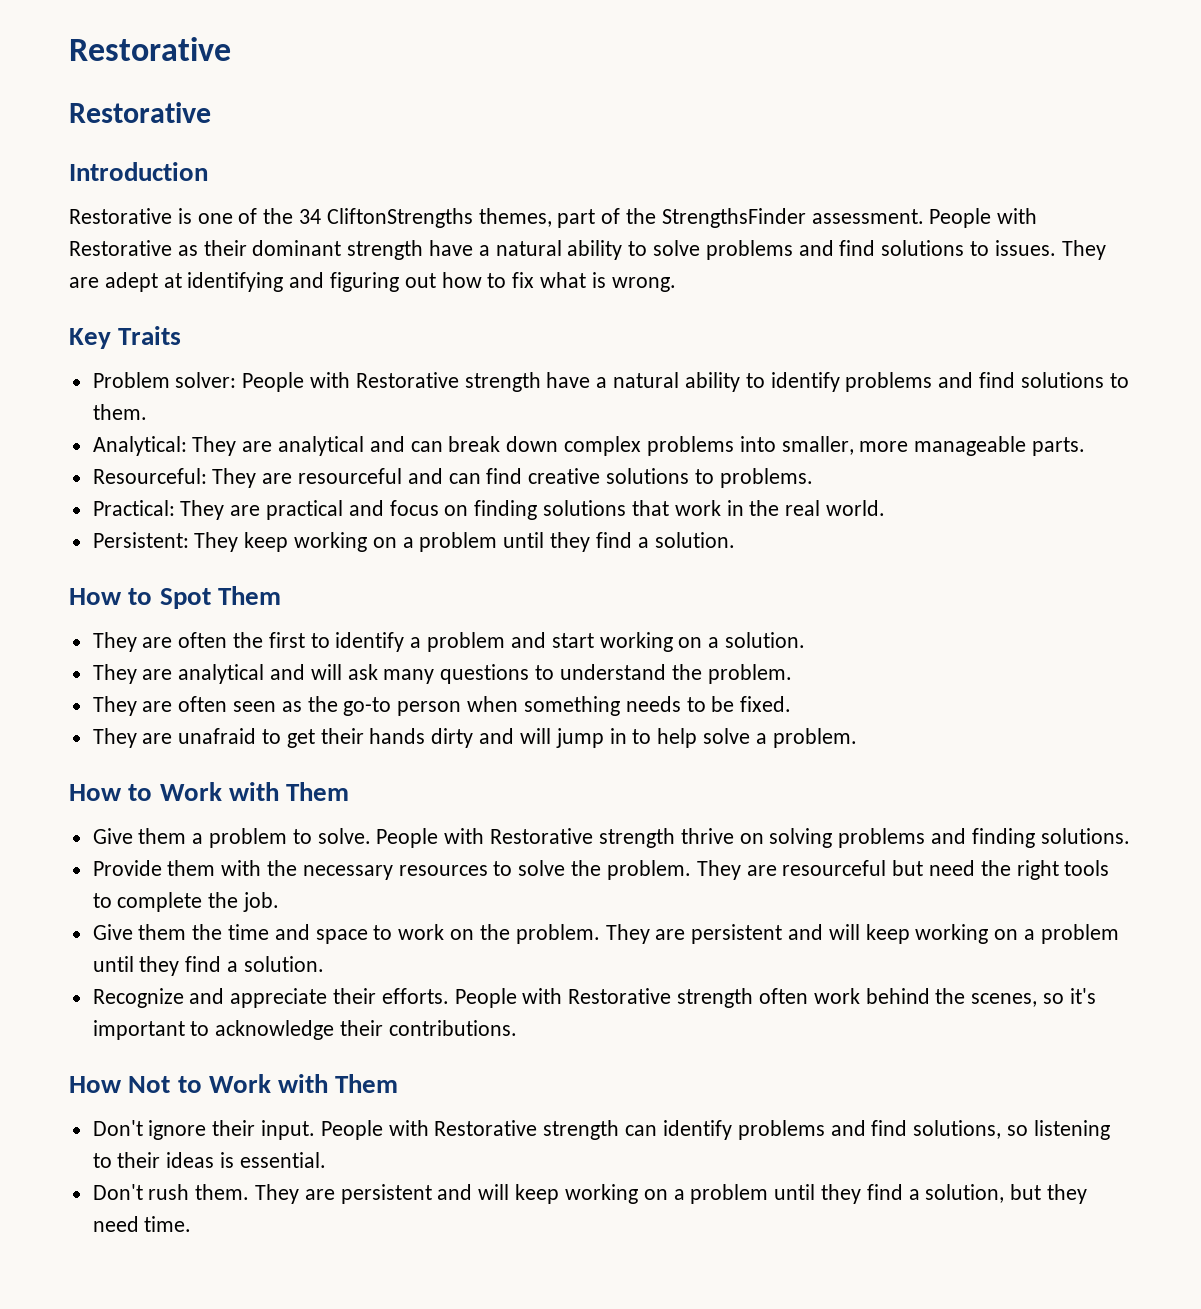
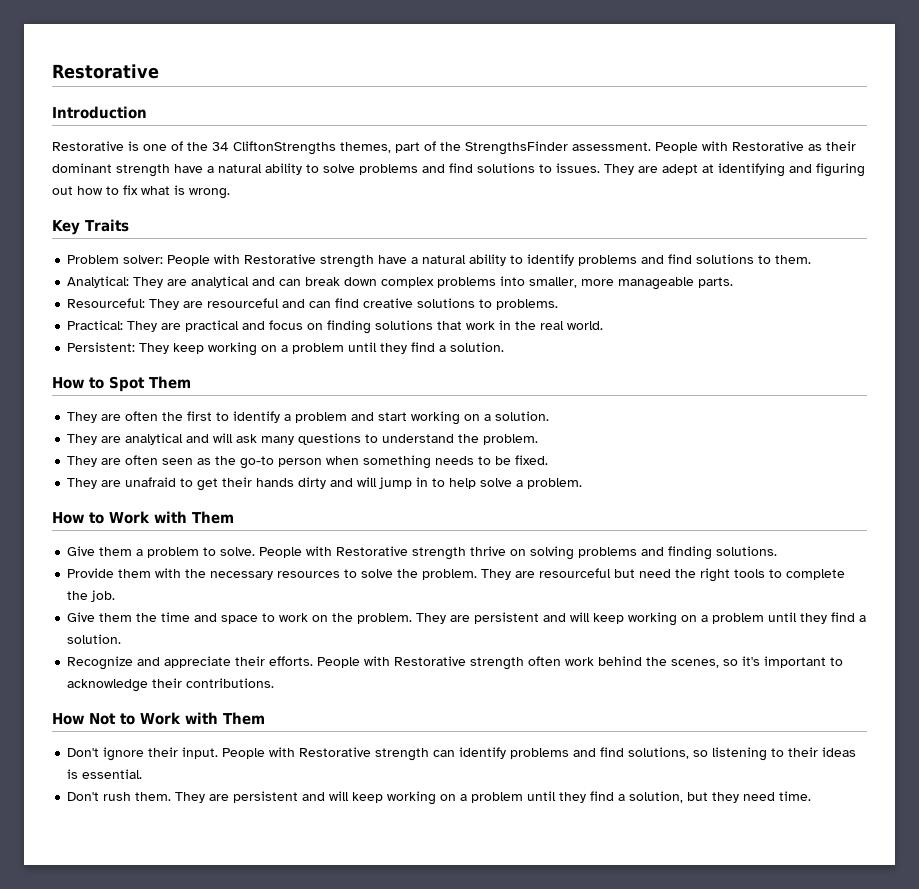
[69,37,231,61] [69,102,211,123] Restorative // Restorative -> [52,64,159,79] Restorative

